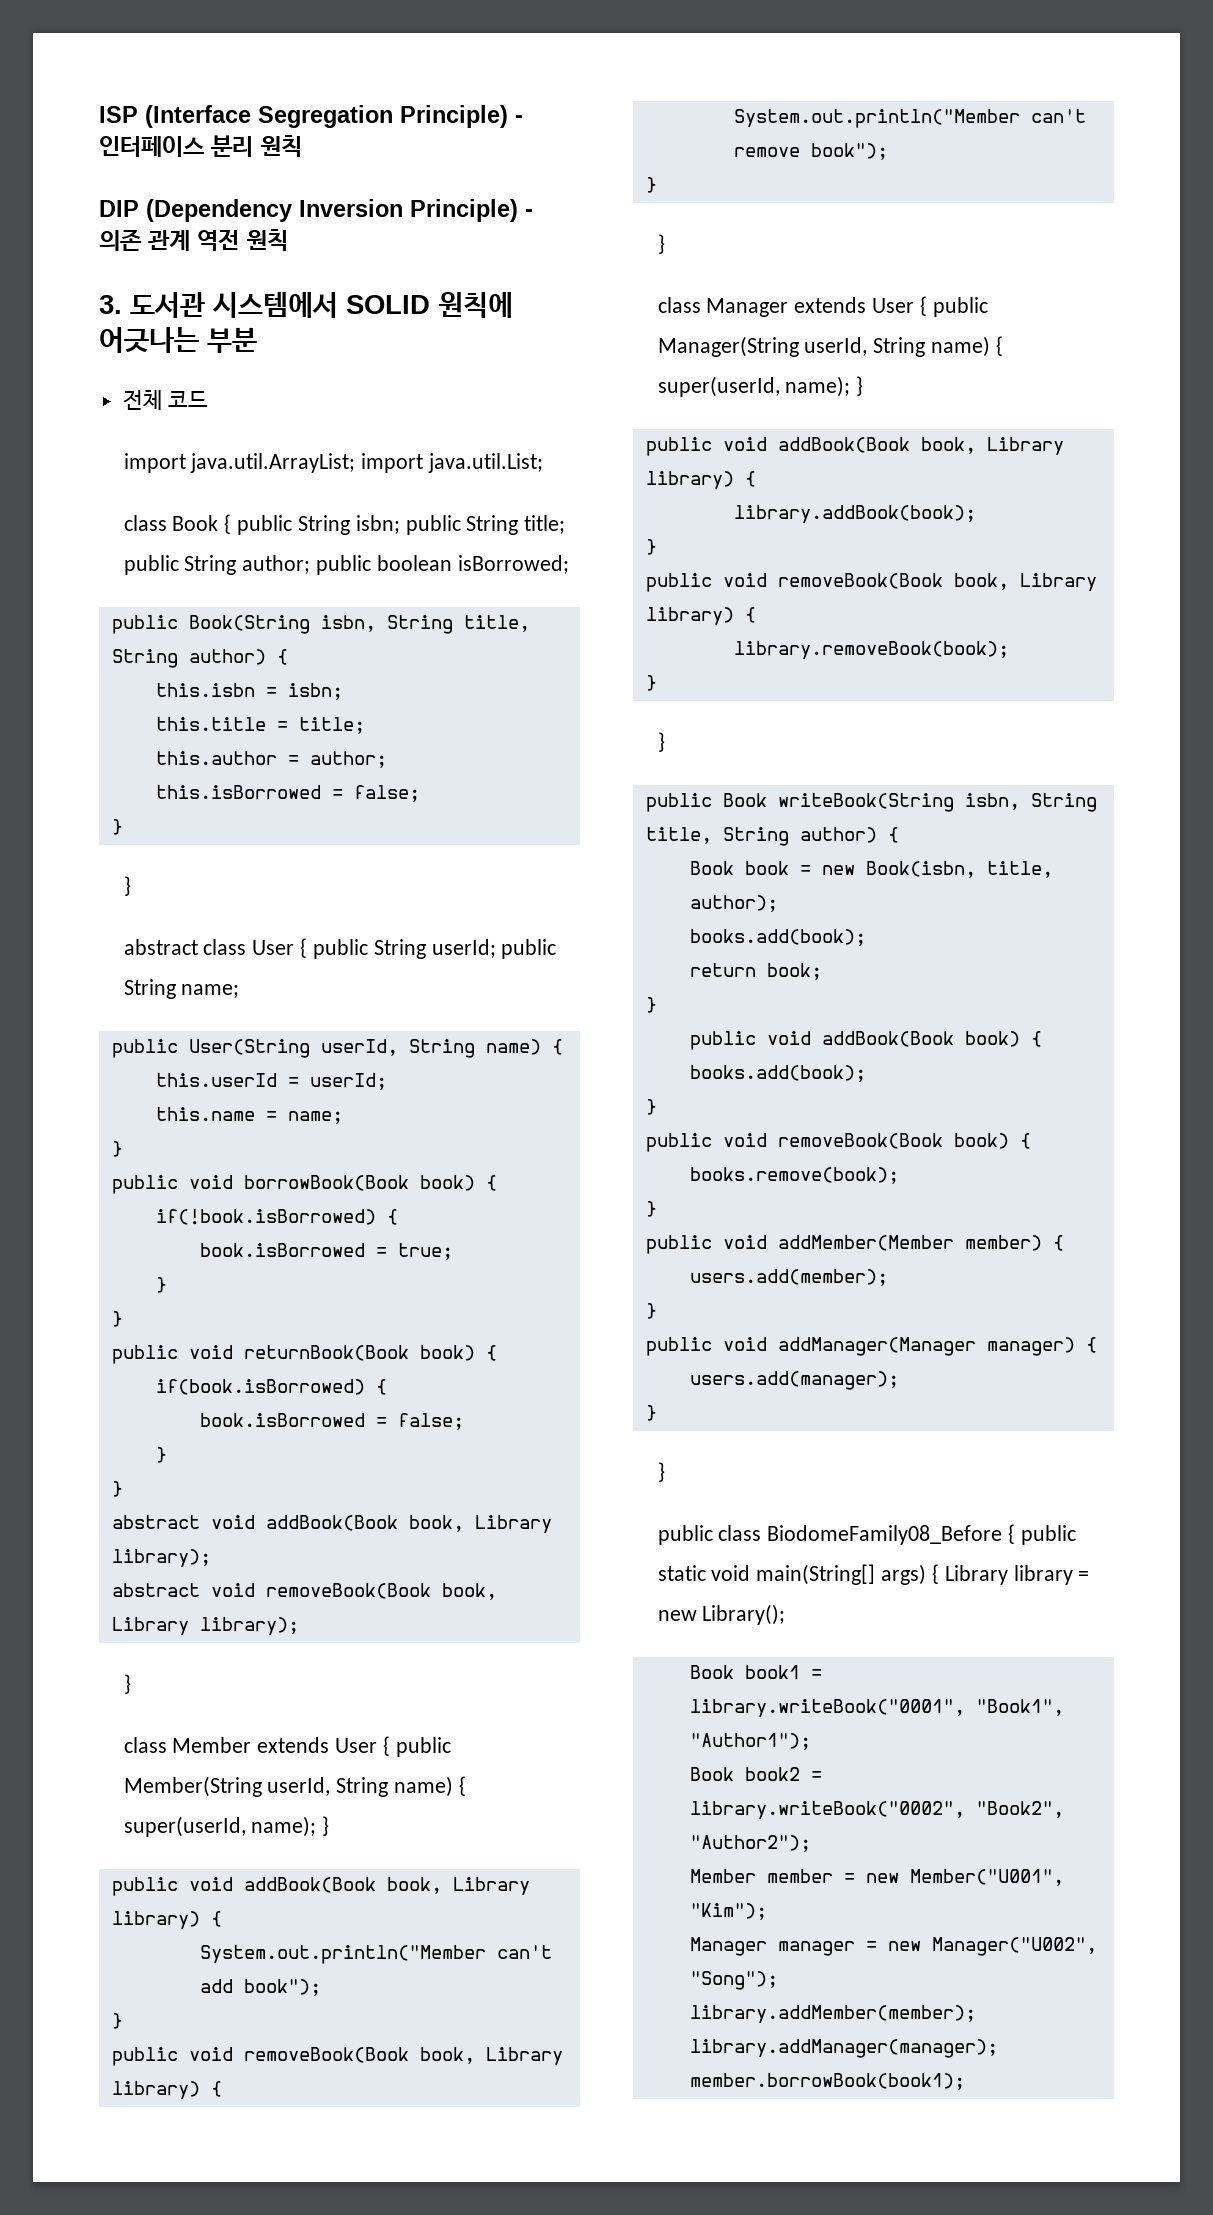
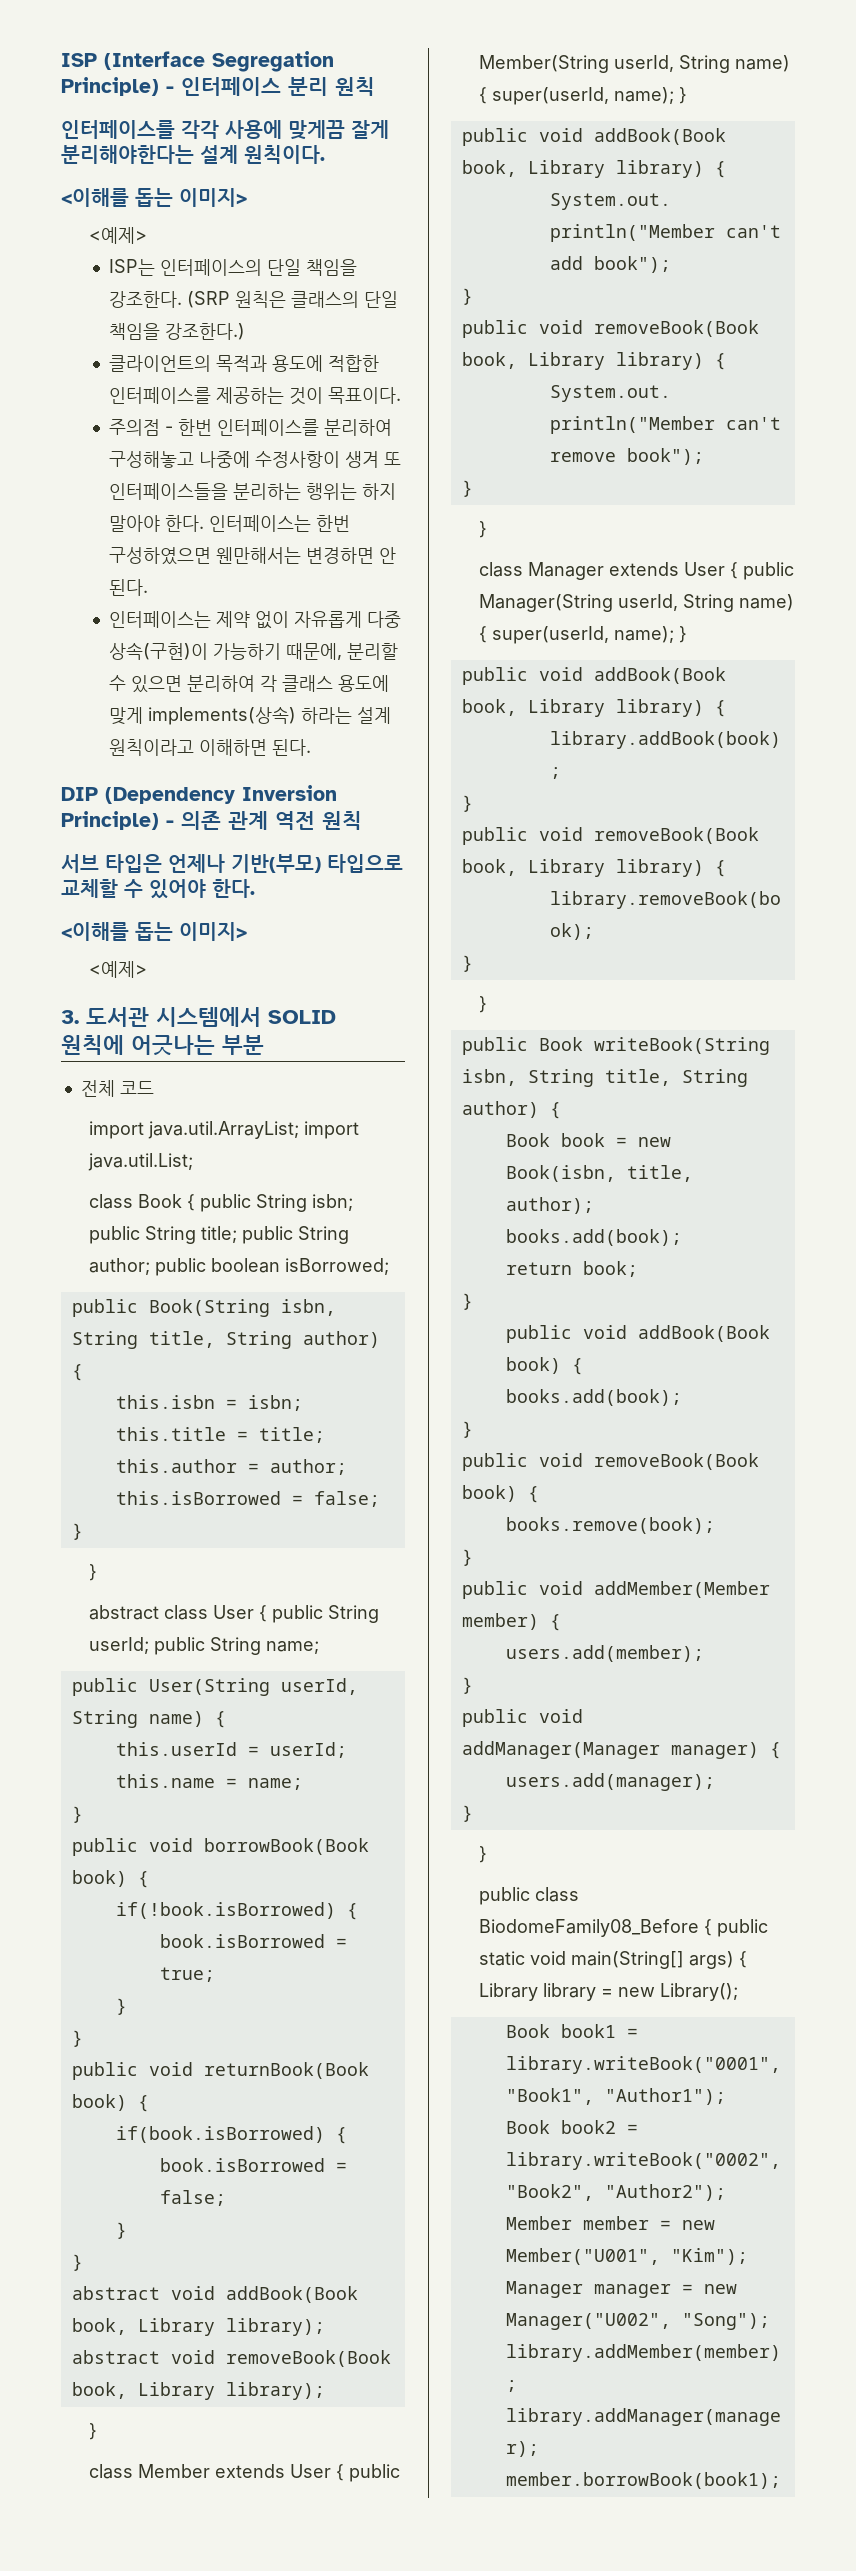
(302, 146) none -> [61,120,389,140] [61,145,325,164] [61,188,247,207] [89,227,148,244] [108,259,357,276] [108,291,398,308] [108,323,245,340] [108,355,379,372] [108,387,401,405] [108,419,392,436] [108,451,401,468] [108,483,396,500] [108,515,350,532] [108,547,396,565] [108,579,148,596] [108,611,401,629] [108,642,398,660] [108,675,389,693] [108,706,391,725] [108,739,311,756] // 인터페이스를 각각 사용에 맞게끔 잘게 분리해야한다는 설계 원칙이다. // <이해를 돕는 이미지> // <예제> // ISP는 인터페이스의 단일 책임을 강조한다. (SRP 원칙은 클래스의 단일 책임을 강조한다.) // 클라이언트의 목적과 용도에 적합한 인터페이스를 제공하는 것이 목표이다. // 주의점 - 한번 인터페이스를 분리하여 구성해놓고 나중에 수정사항이 생겨 또 인터페이스들을 분리하는 행위는 하지 말아야 한다. 인터페이스는 한번 구성하였으면 웬만해서는 변경하면 안 된다. // 인터페이스는 제약 없이 자유롭게 다중 상속(구현)이 가능하기 때문에, 분리할 수 있으면 분리하여 각 클래스 용도에 맞게 implements(상속) 하라는 설계 원칙이라고 이해하면 된다.
(288, 240) none -> [61,854,403,873] [61,879,255,899] [61,922,247,941] [89,961,148,978] // 서브 타입은 언제나 기반(부모) 타입으로 교체할 수 있어야 한다. // <이해를 돕는 이미지> // <예제>

